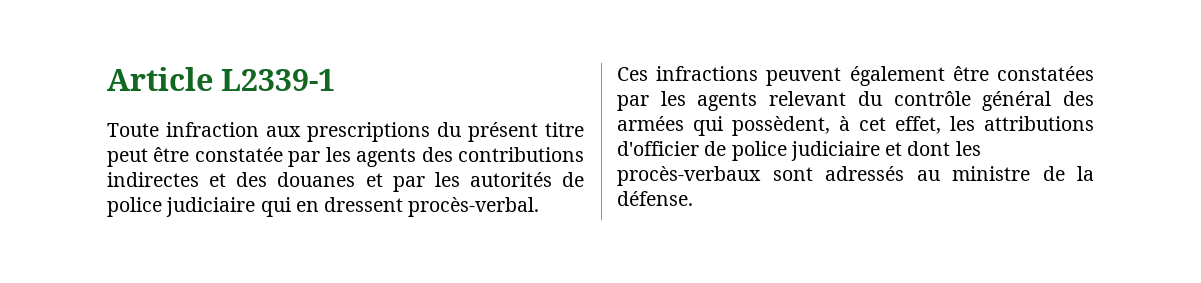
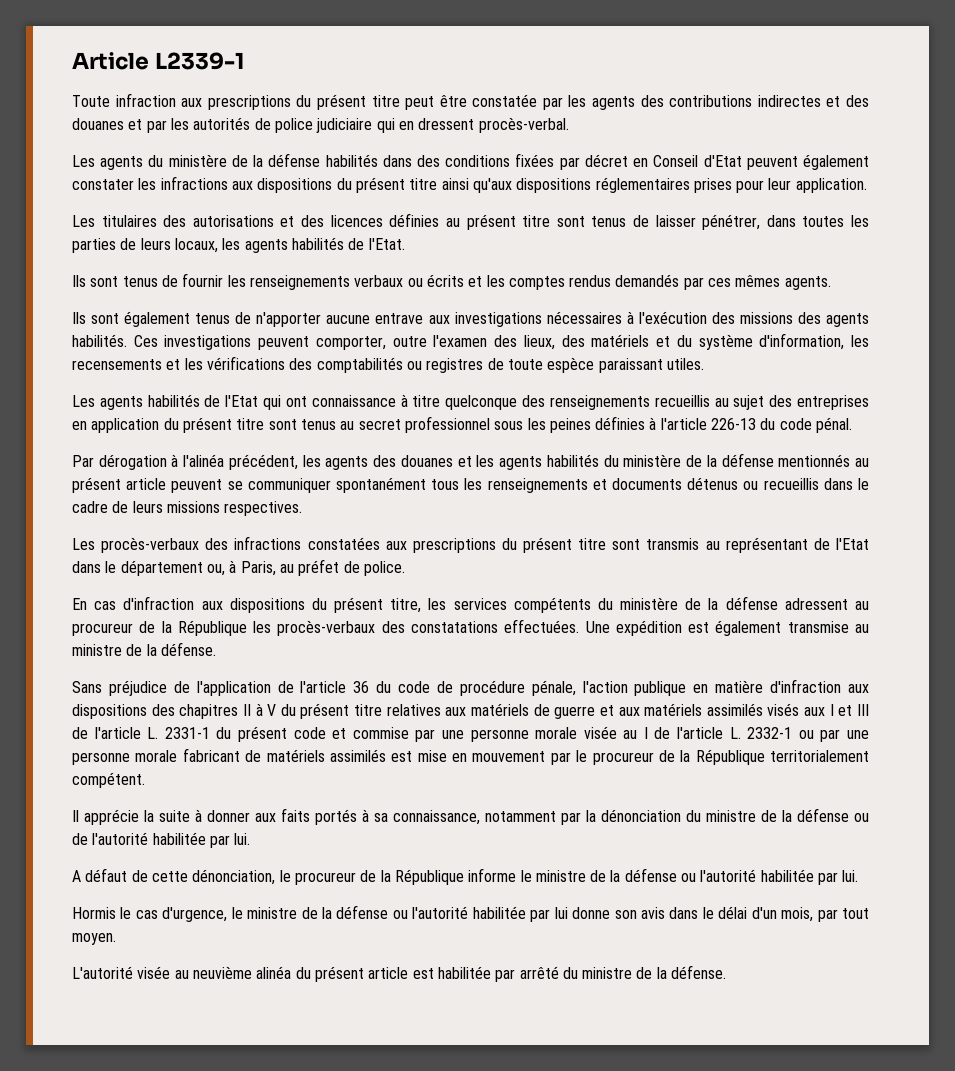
[617,66,1094,86] [617,91,1094,111] [617,116,1094,136] [617,141,981,161] [617,166,904,186] Ces infractions peuvent également être constatées par les agents relevant du contrôle général des armées qui possèdent, à cet effet, les attributions d'officier de police judiciaire et dont les procès-verbaux sont adressés -> [72,153,869,170] [72,176,867,193] [72,213,869,230] [72,237,405,253] [72,273,831,290] [72,311,869,327] [72,333,870,350] [72,356,704,373] [72,394,870,410] [72,416,853,433] [72,453,869,470] [72,477,870,493] [72,501,303,516] [72,536,869,553] [72,559,405,576] [72,596,869,613] [72,619,849,636] Les agents du ministère de la défense habilités dans des conditions fixées par décret en Conseil d'Etat peuvent également constater les infractions aux dispositions du présent titre ainsi qu'aux dispositions réglementaires prises pour leur application. // Les titulaires des autorisations et des licences définies au présent titre sont tenus de laisser pénétrer, dans toutes les parties de leurs locaux, les agents habilités de l'Etat. // Ils sont tenus de fournir les renseignements verbaux ou écrits et les comptes rendus demandés par ces mêmes agents. // Ils sont également tenus de n'apporter aucune entrave aux investigations nécessaires à l'exécution des missions des agents habilités. Ces investigations peuvent comporter, outre l'examen des lieux, des matériels et du système d'information, les recensements et les vérifications des comptabilités ou registres de toute espèce paraissant utiles. // Les agents habilités de l'Etat qui ont connaissance à titre quelconque des renseignements recueillis au sujet des entreprises en application du présent titre sont tenus au secret professionnel sous les peines définies à l'article 226-13 du code pénal. // Par dérogation à l'alinéa précédent, les agents des douanes et les agents habilités du ministère de la défense mentionnés au présent article peuvent se communiquer spontanément tous les renseignements et documents détenus ou recueillis dans le cadre de leurs missions respectives. // Les procès-verbaux des infractions constatées aux prescriptions du présent titre sont transmis au représentant de l'Etat dans le département ou, à Paris, au préfet de police. // En cas d'infraction aux dispositions du présent titre, les services compétents du ministère de la défense adressent au procureur de la République les procès-verbaux des constatations effectuées. Une expédition est également transmise
(693, 198) none -> [72,679,869,696] [72,703,869,719] [72,726,870,742] [72,748,869,765] [72,772,145,788] [72,808,869,825] [72,832,251,848] [72,868,859,885] [72,905,869,922] [72,933,116,945] [72,965,727,982] // Sans préjudice de l'application de l'article 36 du code de procédure pénale, l'action publique en matière d'infraction aux dispositions des chapitres II à V du présent titre relatives aux matériels de guerre et aux matériels assimilés visés aux I et III de l'article L. 2331-1 du présent code et commise par une personne morale visée au I de l'article L. 2332-1 ou par une personne morale fabricant de matériels assimilés est mise en mouvement par le procureur de la République territorialement compétent. // Il apprécie la suite à donner aux faits portés à sa connaissance, notamment par la dénonciation du ministre de la défense ou de l'autorité habilitée par lui. // A défaut de cette dénonciation, le procureur de la République informe le ministre de la défense ou l'autorité habilitée par lui. // Hormis le cas d'urgence, le ministre de la défense ou l'autorité habilitée par lui donne son avis dans le délai d'un mois, par tout moyen. // L'autorité visée au neuvième alinéa du présent article est habilitée par arrêté du ministre de la défense.

